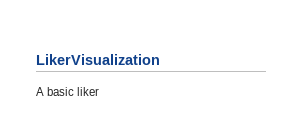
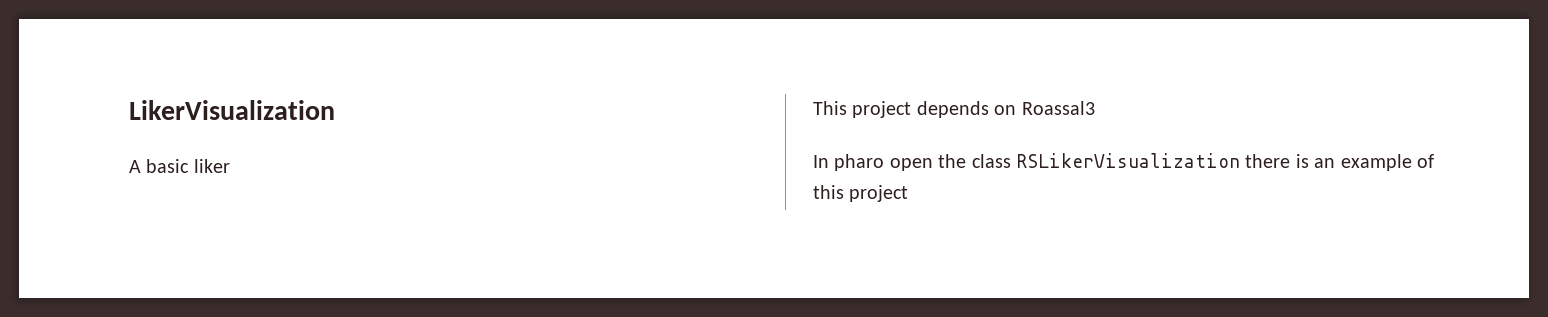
(100, 91) none -> [813,101,1095,118] [813,153,1434,171] [813,185,909,202] // This project depends on Roassal3 // In pharo open the class RSLikerVisualization there is an example of this project

